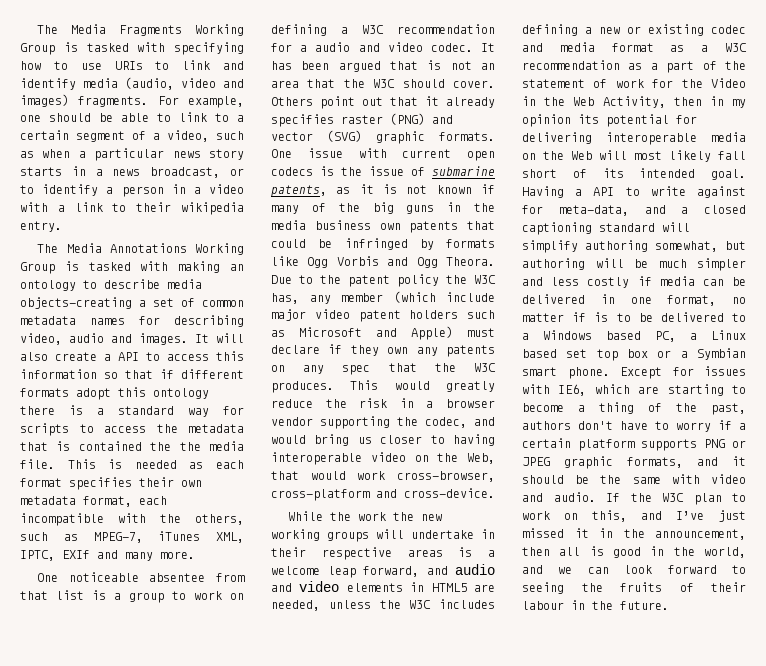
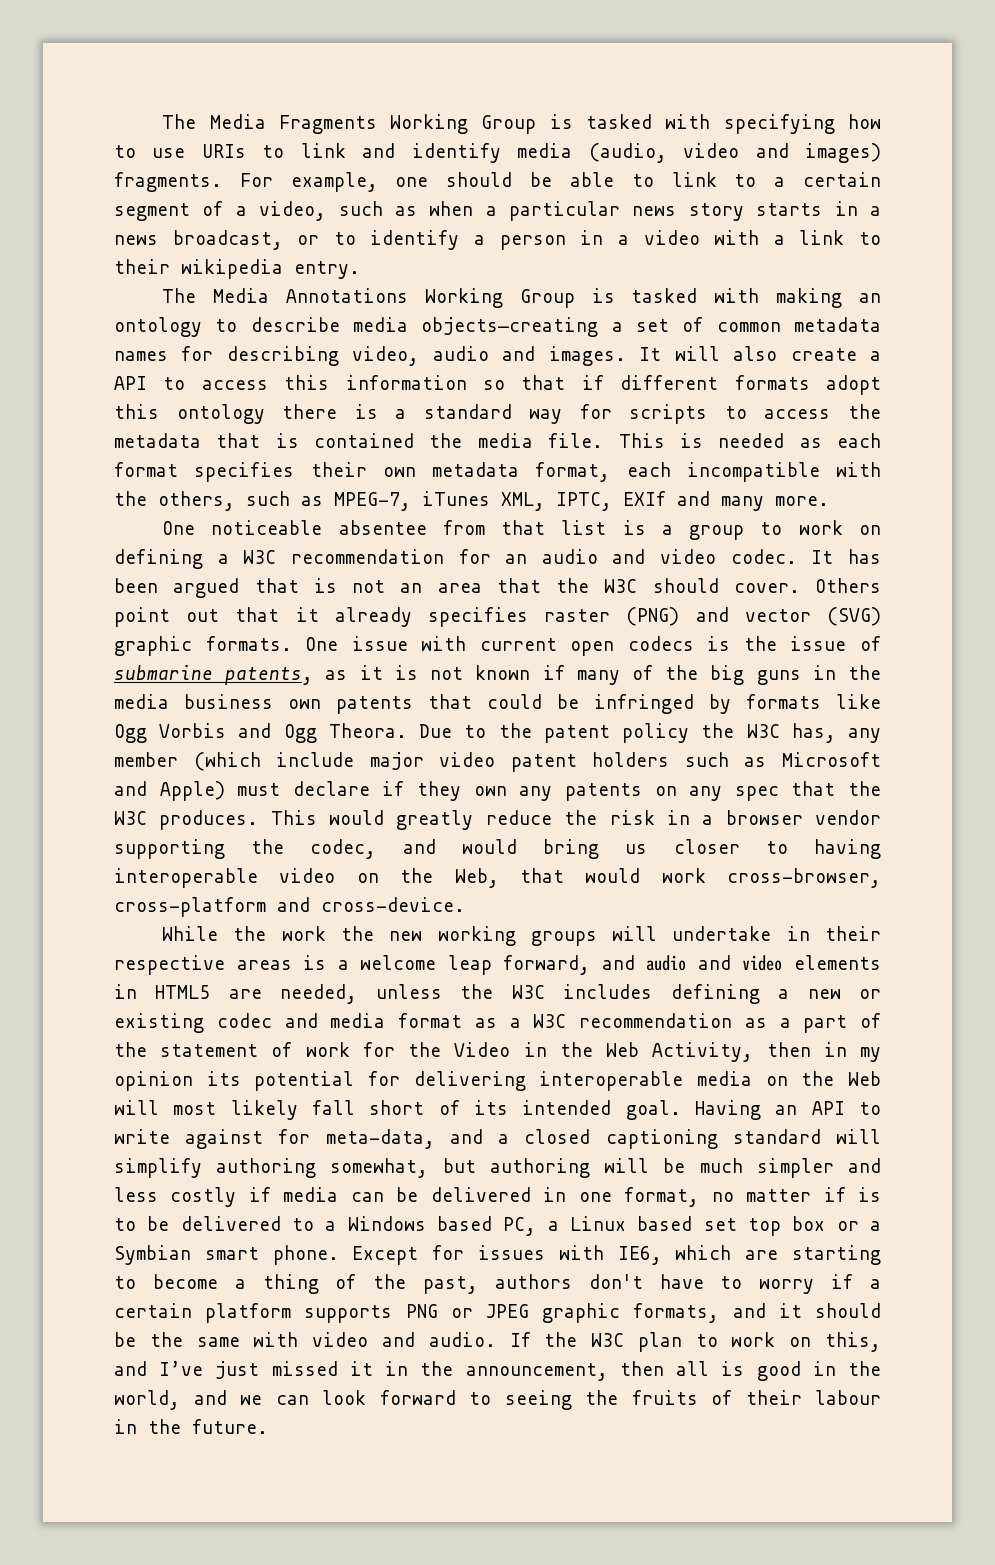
[179,442,201,451] the -> (463, 440) none
[300,45,308,52] a -> [505,554,528,564] an
[575,189,583,196] a -> [775,1105,798,1115] an

